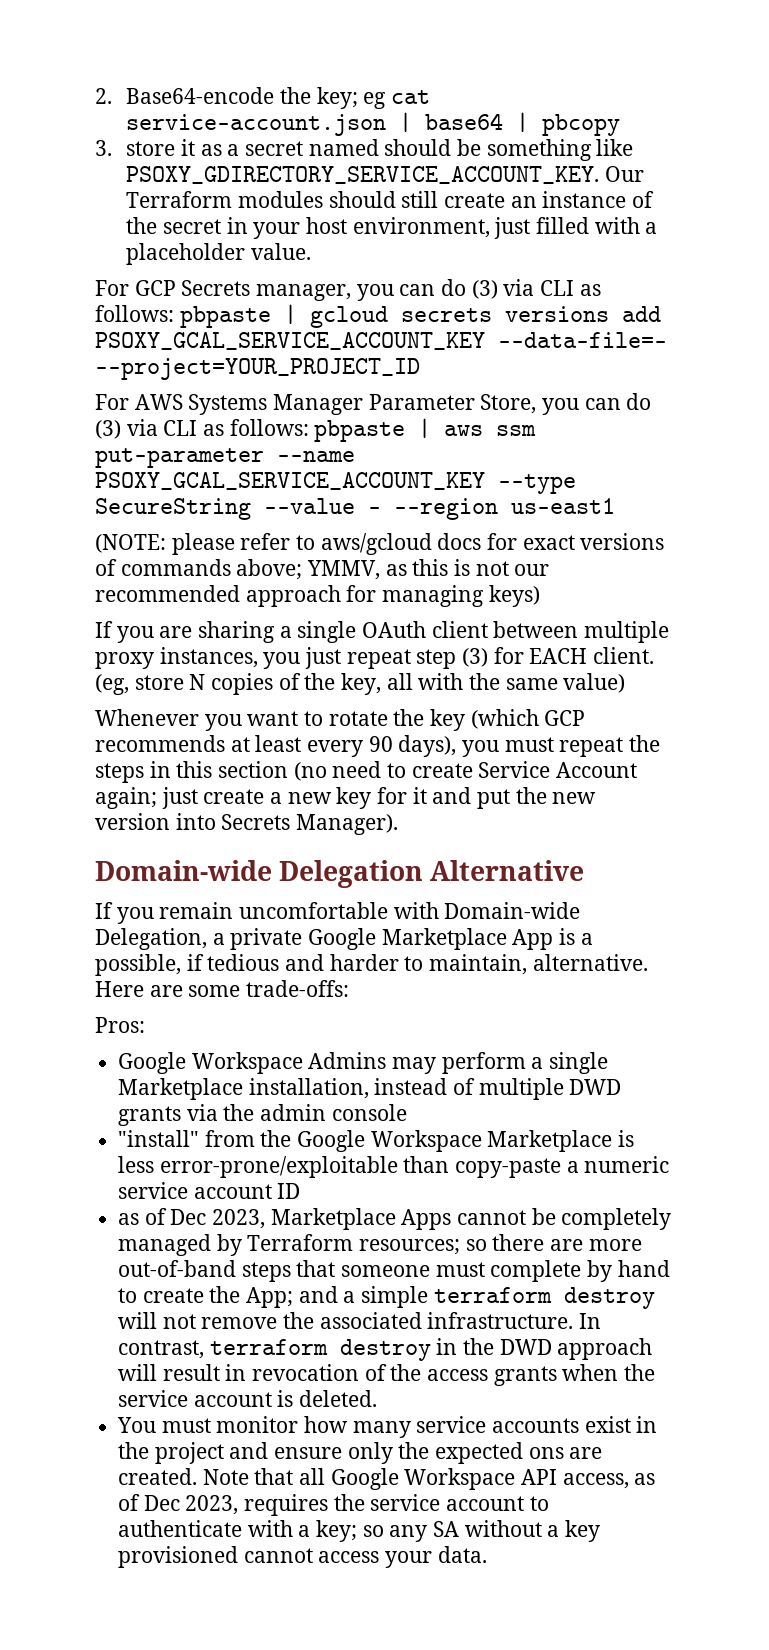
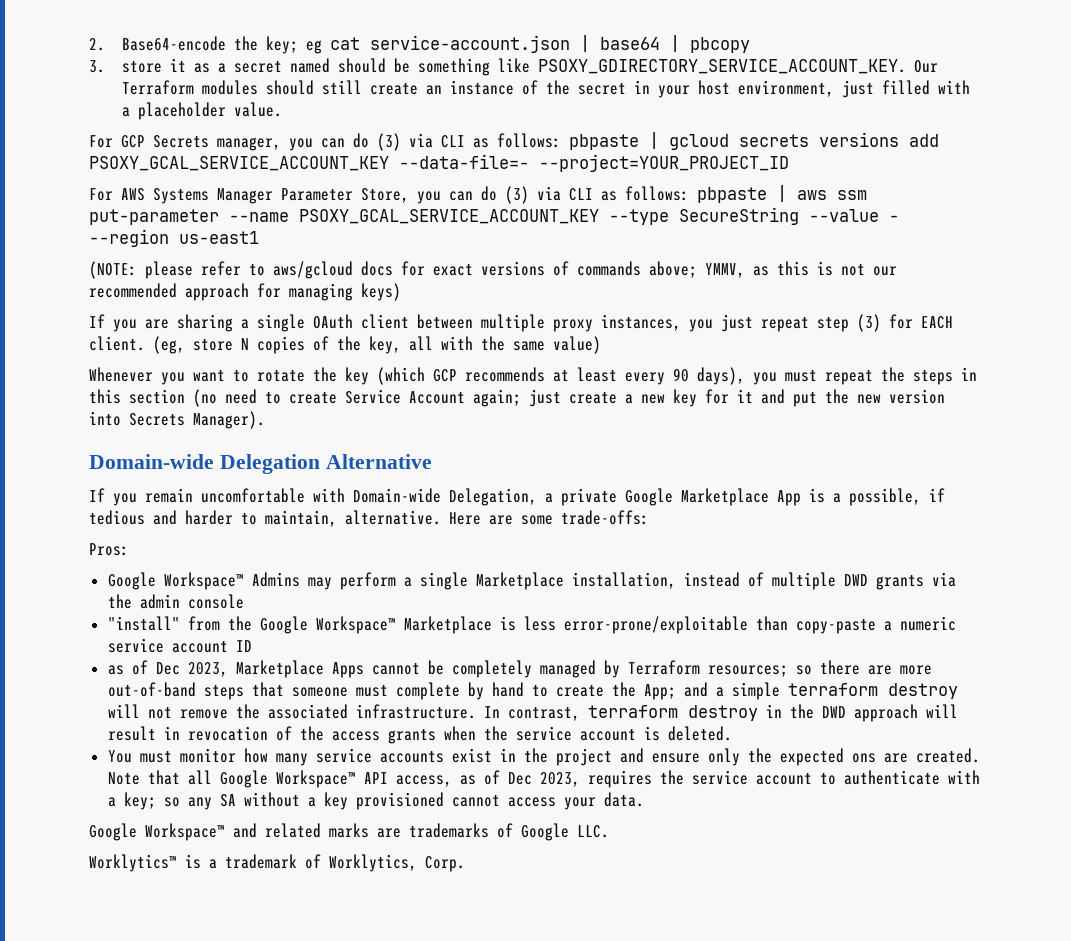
[191,1052,303,1074] Workspace -> [163,572,244,590] Workspace™
[370,1130,482,1152] Workspace -> [315,616,396,634] Workspace™
[404,1468,516,1490] Workspace -> [275,770,356,788] Workspace™
(487, 1554) none -> [89,823,609,841] [89,854,465,872] // Google Workspace™ and related marks are trademarks of Google LLC. // Worklytics™ is a trademark of Worklytics, Corp.

